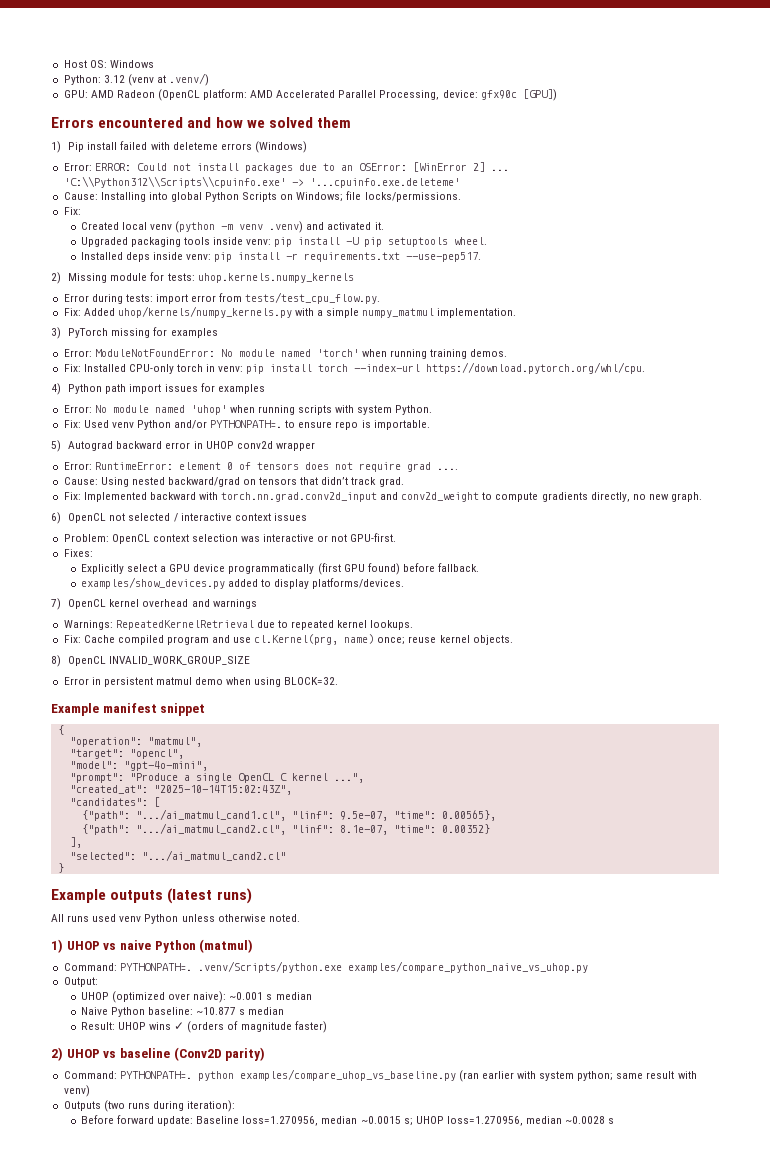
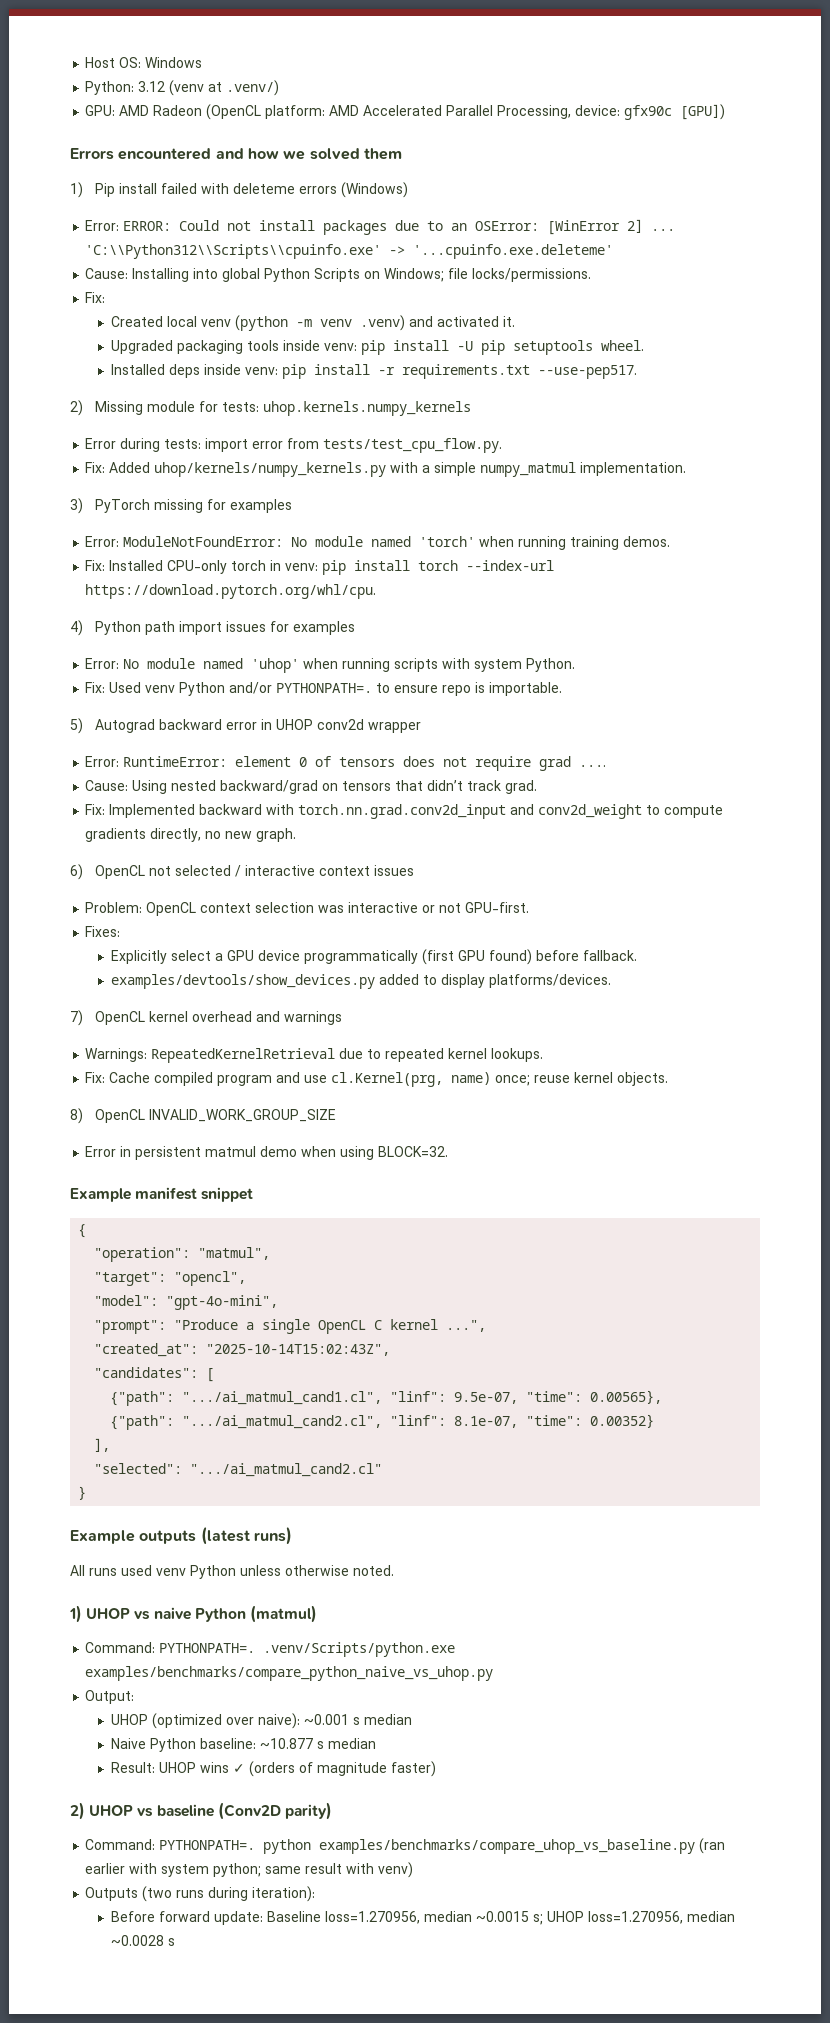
[80,577,225,589] examples/show_devices.py -> [110,974,375,989] examples/devtools/show_devices.py
[347,961,588,973] examples/compare_python_naive_vs_uhop.py -> [85,1666,494,1681] examples/benchmarks/compare_python_naive_vs_uhop.py
[239,1069,456,1081] examples/compare_uhop_vs_baseline.py -> [319,1839,696,1854] examples/benchmarks/compare_uhop_vs_baseline.py

